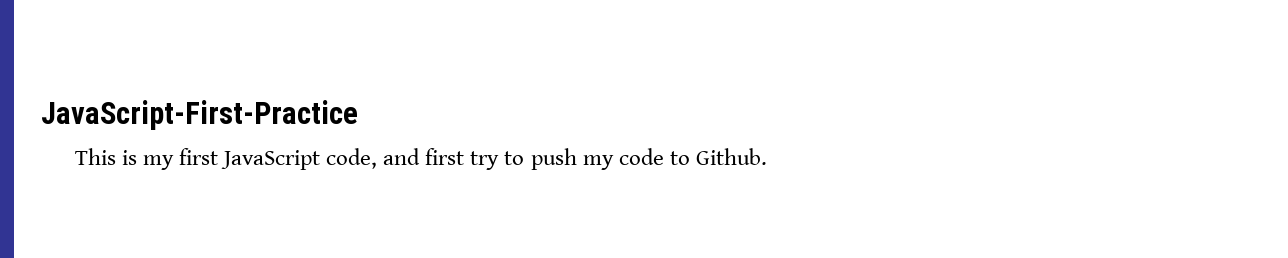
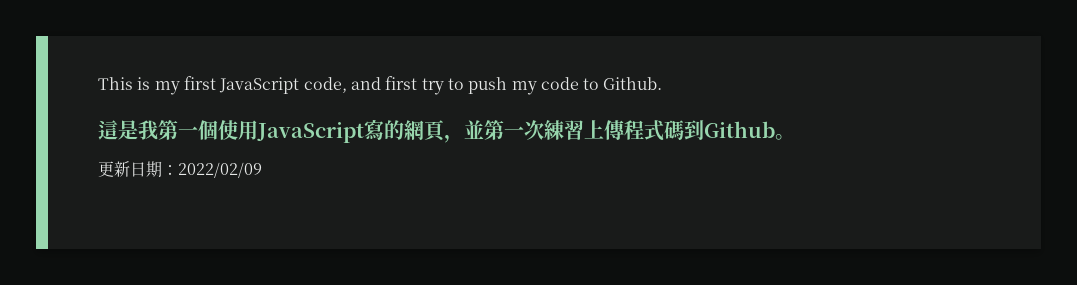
[41,100,358,130] JavaScript-First-Practice // -> (98, 83) none
(767, 156) none -> [98,120,795,143] [98,161,262,178] // 這是我第一個使用JavaScript寫的網頁，並第一次練習上傳程式碼到Github。 // 更新日期：2022/02/09

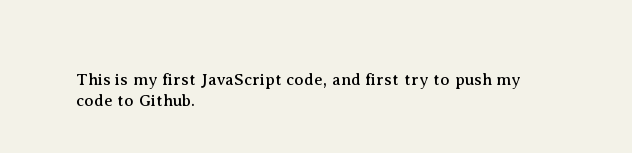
[98,120,795,143] [98,161,262,178] // 這是我第一個使用JavaScript寫的網頁，並第一次練習上傳程式碼到Github。 // 更新日期：2022/02/09 -> (195, 100) none

